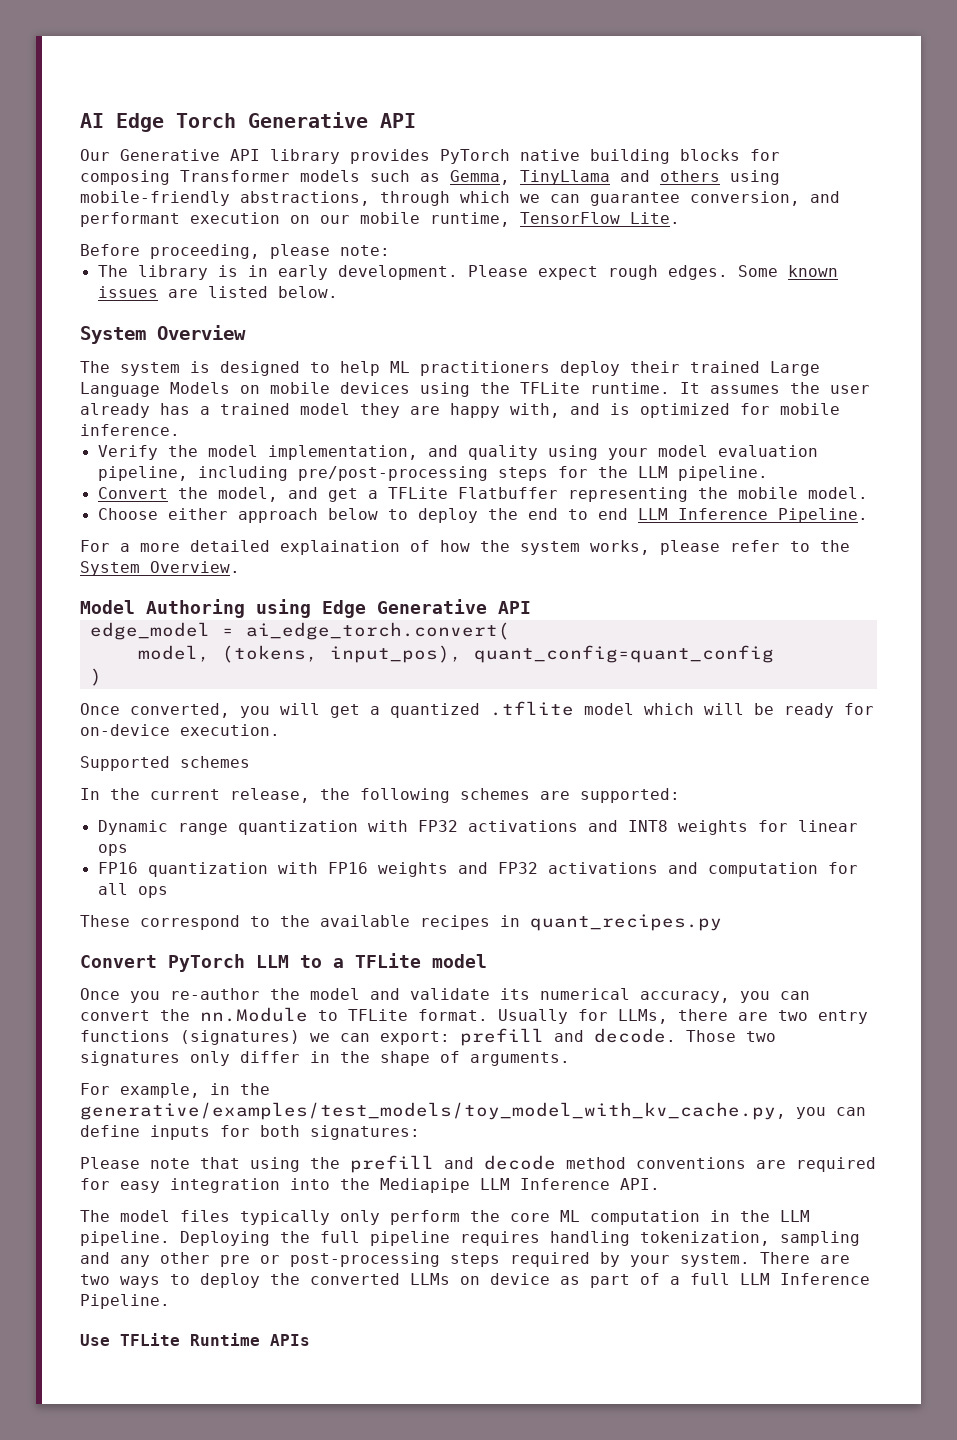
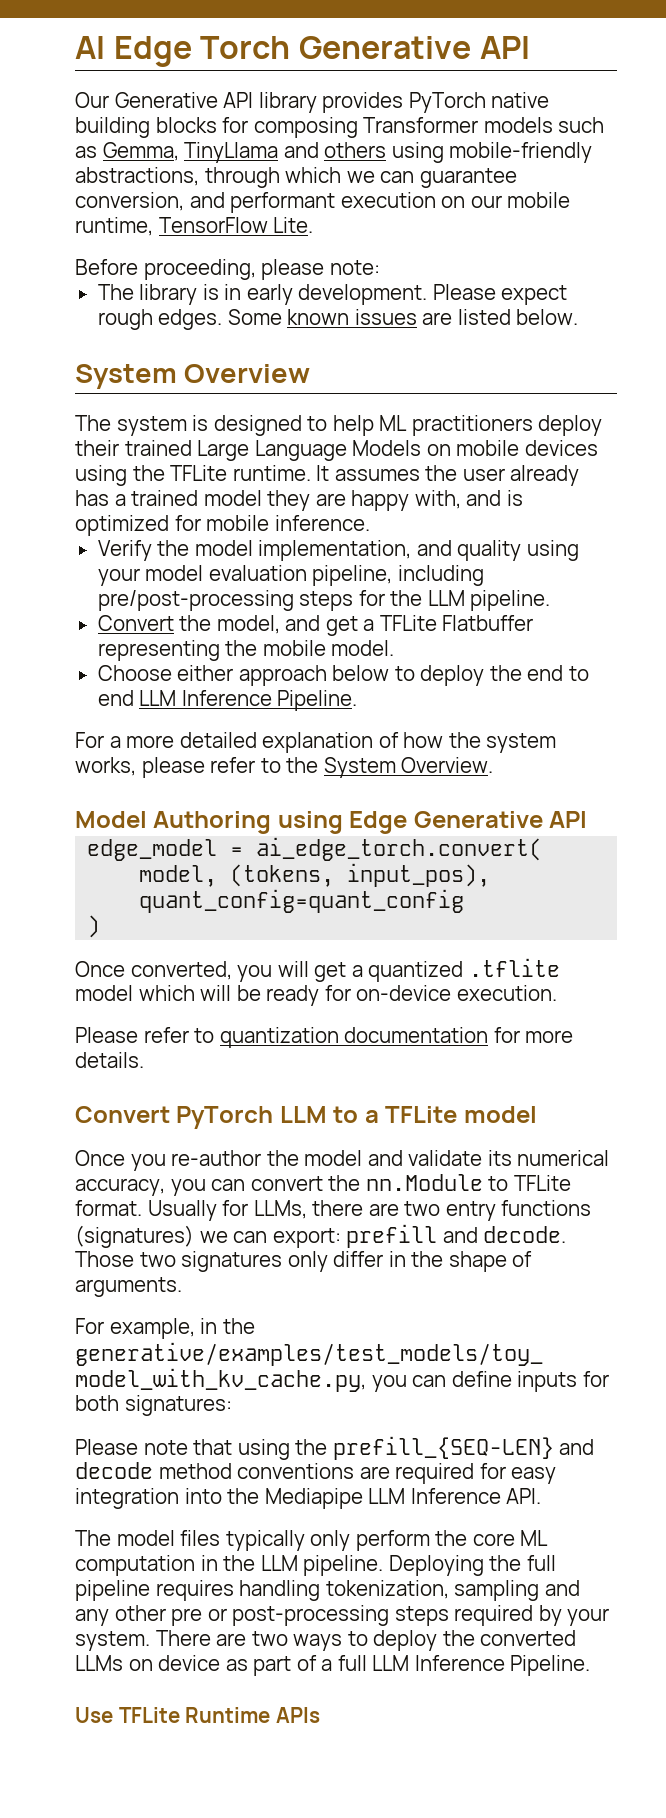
[280,540,400,555] explaination -> [262,732,374,753] explanation
[80,756,250,771] [80,788,680,803] [97,820,858,835] [97,844,128,856] [97,862,858,877] [97,883,168,898] [80,914,722,931] Supported schemes // In the current release, the following schemes are supported: // Dynamic range quantization with FP32 activations and INT8 weights for linear ops // FP16 quantization with FP16 weights and FP32 activations and computation for all ops // These correspond to the available recipes in quant_recipes.py -> [75,1027,574,1048] [75,1052,144,1068] Please refer to quantization documentation for more details.
[350,1155,434,1173] prefill -> [332,1436,554,1460] prefill_{SEQ-LEN}

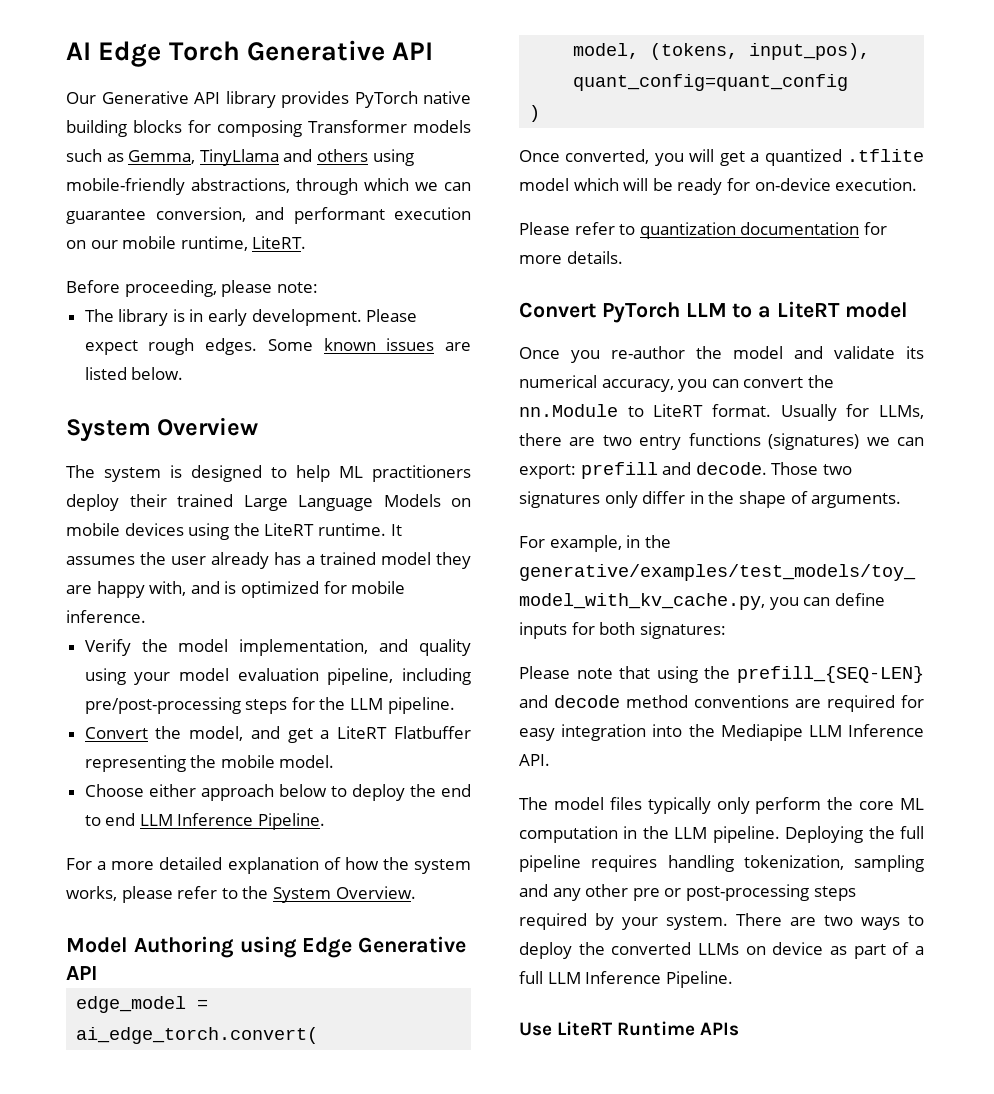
[158,217,314,233] TensorFlow Lite. -> [252,236,307,249] LiteRT.
[170,465,228,481] TFLite -> [264,523,315,536] LiteRT
[379,615,437,631] TFLite -> [337,726,388,739] LiteRT
[385,1106,458,1123] TFLite -> [777,301,841,318] LiteRT
[513,1175,571,1191] TFLite -> [653,404,704,417] LiteRT
[118,1707,180,1723] TFLite -> [557,1021,613,1036] LiteRT

